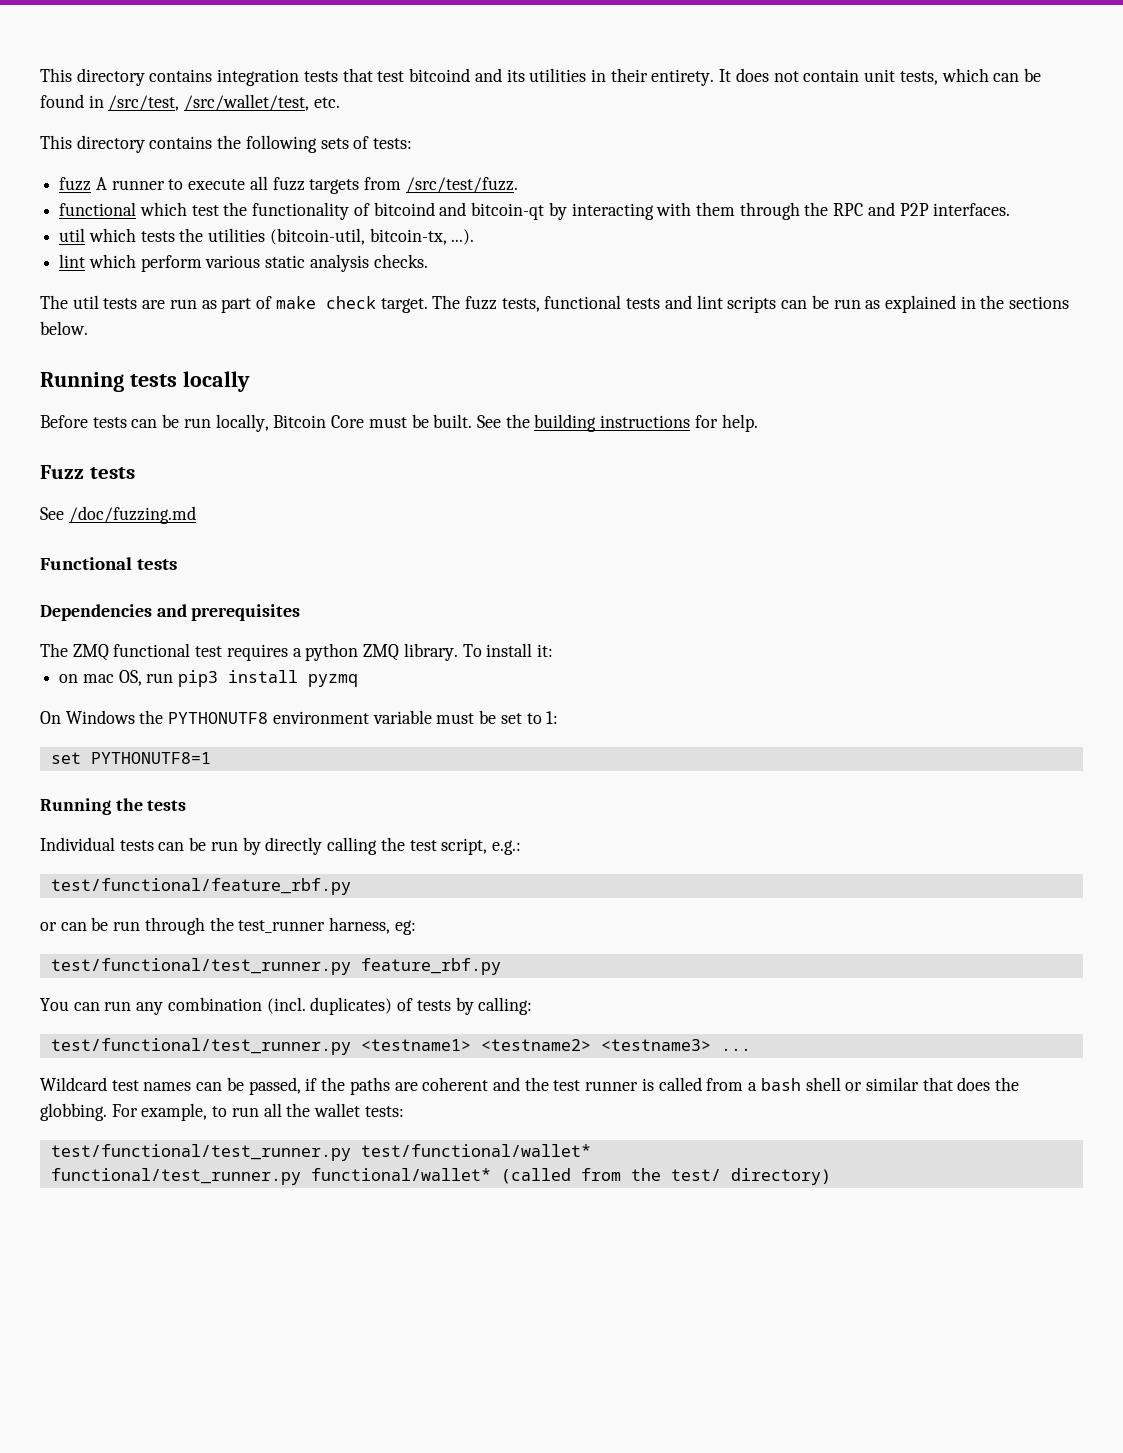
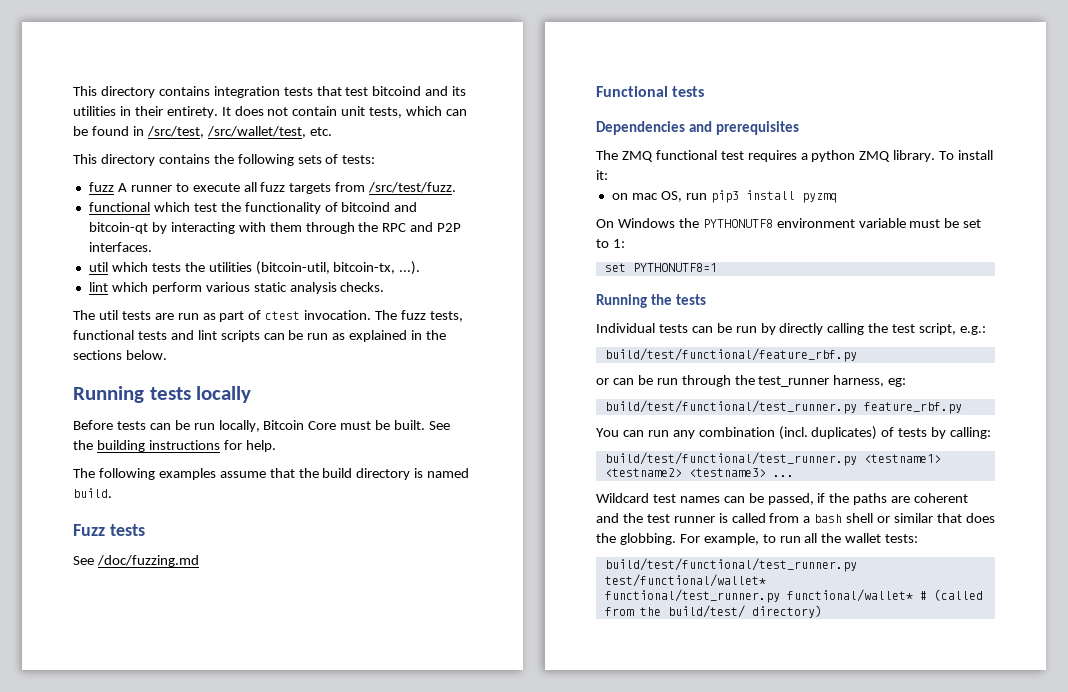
[275,296,428,313] make check target. -> [265,310,372,320] ctest invocation.
(758, 423) none -> [73,468,470,480] [73,488,112,498] // The following examples assume that the build directory is named build.
[50,878,351,895] test/functional/feature_rbf.py -> [604,348,857,362] build/test/functional/feature_rbf.py
[50,958,351,975] test/functional/test_runner.py -> [604,400,857,414] build/test/functional/test_runner.py
[50,1038,351,1055] test/functional/test_runner.py -> [604,452,857,466] build/test/functional/test_runner.py
[50,1144,351,1161] test/functional/test_runner.py -> [604,558,857,572] build/test/functional/test_runner.py
(491, 1174) none -> [919,591,927,600] #
[670,1169,721,1181] test/ -> [667,605,745,618] build/test/

